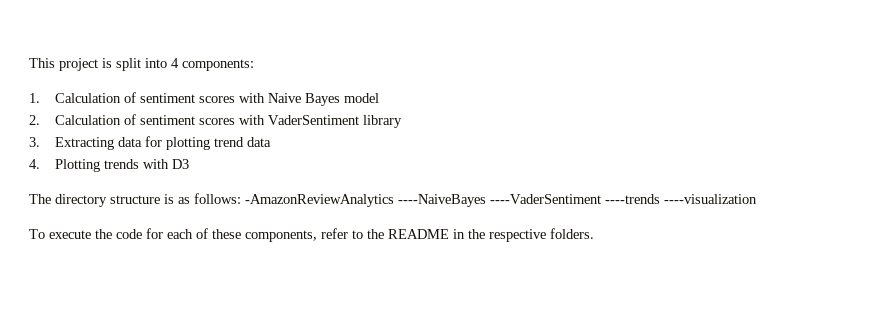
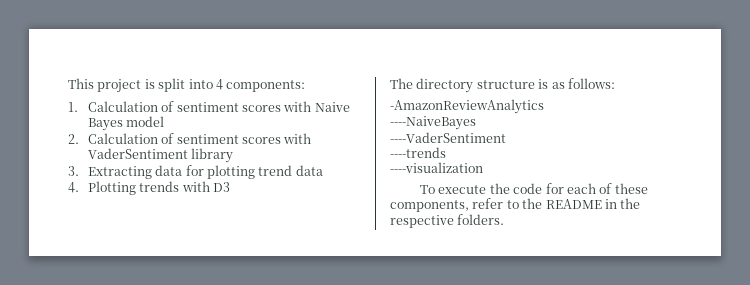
(241, 198) none -> (615, 83) //
(394, 200) none -> (544, 106) //
(486, 200) none -> (476, 123) //
(601, 199) none -> (506, 137) //
(660, 199) none -> (446, 152) //

